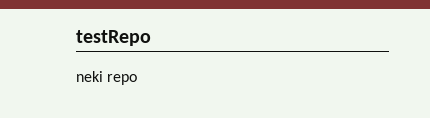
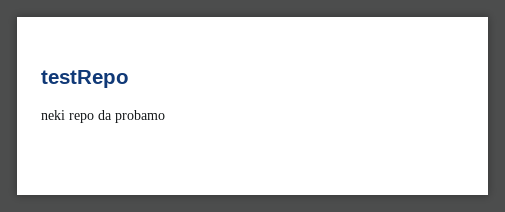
(138, 79) none -> [98,110,165,123] da probamo

